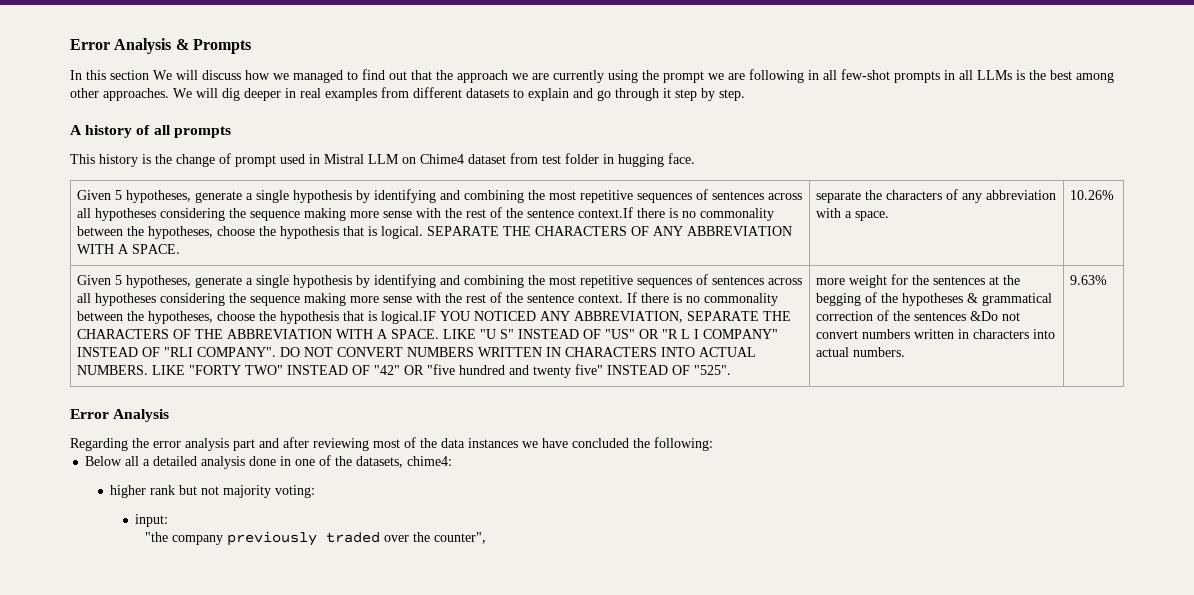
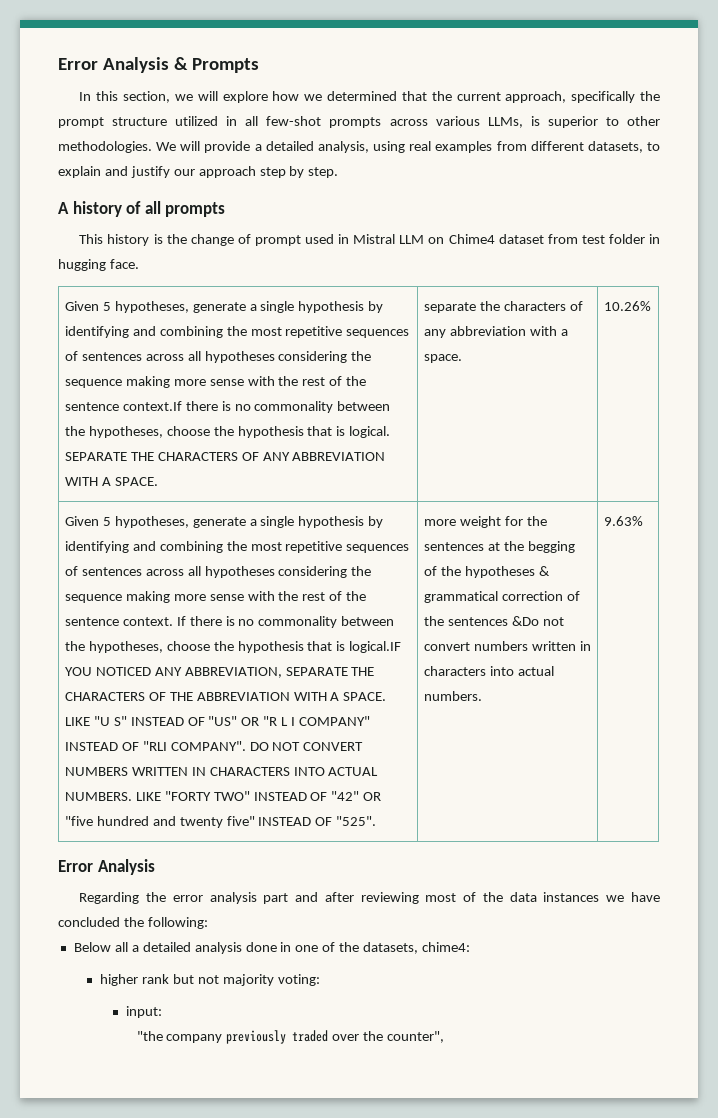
[110,69,1114,83] [70,88,296,101] section We will discuss how we managed to find out that the approach we are currently using the prompt we are following in all few-shot prompts in all LLMs is the best among other approaches. We will dig deeper in -> [123,91,660,103] [58,116,661,128] [58,141,406,153] section, we will explore how we determined that the current approach, specifically the prompt structure utilized in all few-shot prompts across various LLMs, is superior to other methodologies. We will provide a detailed analysis, using
[466,88,509,98] datasets -> [587,141,643,153] datasets,
[597,88,671,101] go through it -> [130,166,256,178] justify our approach

